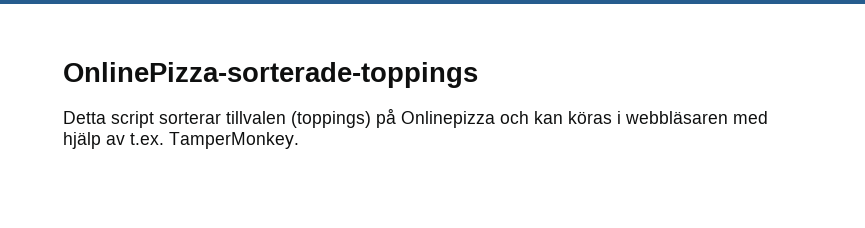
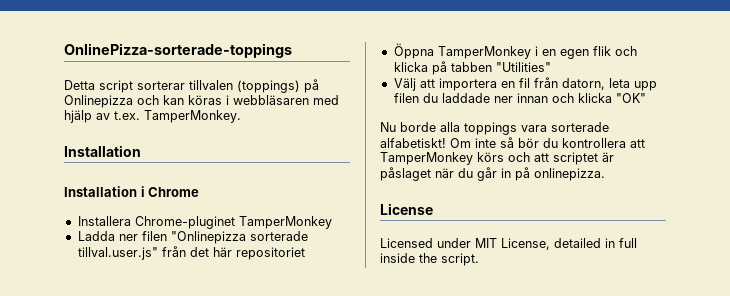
(299, 140) none -> [64,145,141,157] [64,186,200,197] [77,216,332,229] [77,231,308,244] [77,246,305,260] [393,43,637,59] [393,61,551,75] [393,77,657,91] [393,93,646,103] [380,122,609,135] [380,137,645,148] [380,152,614,165] [380,167,605,181] [380,203,433,215] [380,238,637,250] [380,253,479,266] // Installation // Installation i Chrome // Installera Chrome-pluginet TamperMonkey // Ladda ner filen "Onlinepizza sorterade tillval.user.js" från det här repositoriet // Öppna TamperMonkey i en egen flik och klicka på tabben "Utilities" // Välj att importera en fil från datorn, leta upp filen du laddade ner innan och klicka "OK" // Nu borde alla toppings vara sorterade alfabetiskt! Om inte så bör du kontrollera att TamperMonkey körs och att scriptet är påslaget när du går in på onlinepizza. // License // Licensed under MIT License, detailed in full inside the script.

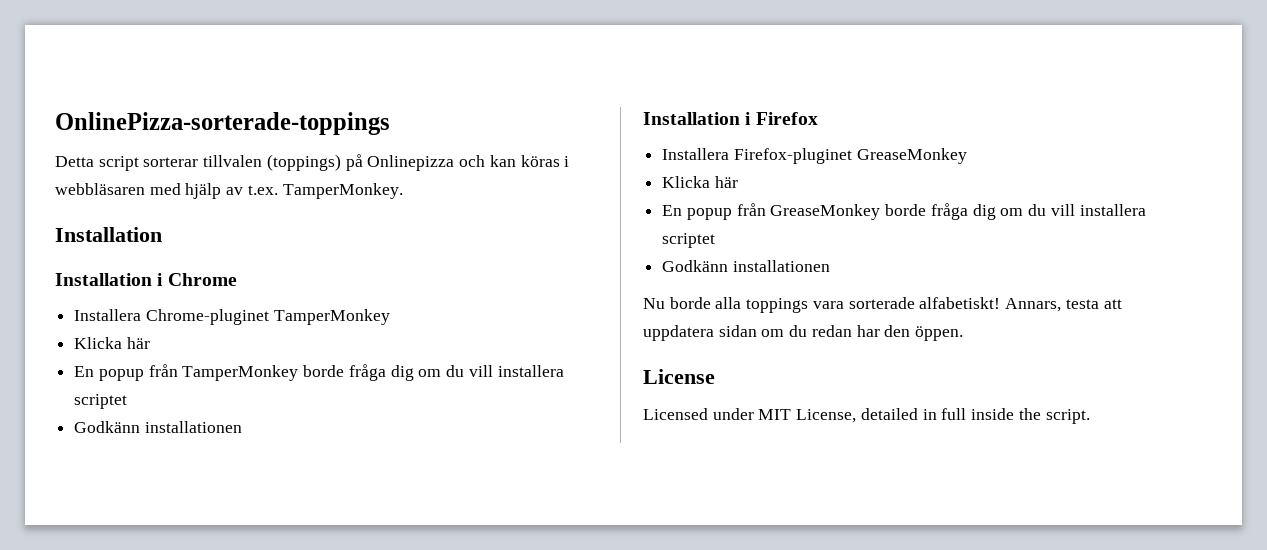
[77,231,308,244] [77,246,305,260] [393,43,637,59] [393,61,551,75] [393,77,657,91] [393,93,646,103] Ladda ner filen "Onlinepizza sorterade tillval.user.js" från det här repositoriet // Öppna TamperMonkey i en egen flik och klicka på tabben "Utilities" // Välj att importera en fil från datorn, leta upp filen du laddade ner innan och klicka "OK" -> [74,337,150,349] [74,364,564,381] [74,394,128,409] [74,421,242,433] [643,112,818,125] [662,148,967,164] [662,176,738,188] [662,203,1146,220] [662,233,716,248] [662,260,830,272] Klicka här // En popup från TamperMonkey borde fråga dig om du vill installera scriptet // Godkänn installationen // Installation i Firefox // Installera Firefox-pluginet GreaseMonkey // Klicka här // En popup från GreaseMonkey borde fråga dig om du vill installera scriptet // Godkänn installationen
[450,137,645,148] [380,152,614,165] [380,167,605,181] Om inte så bör du kontrollera att TamperMonkey körs och att scriptet är påslaget när du går in på onlinepizza. -> [1005,298,1122,312] [643,325,964,341] Annars, testa att uppdatera sidan om du redan har den öppen.

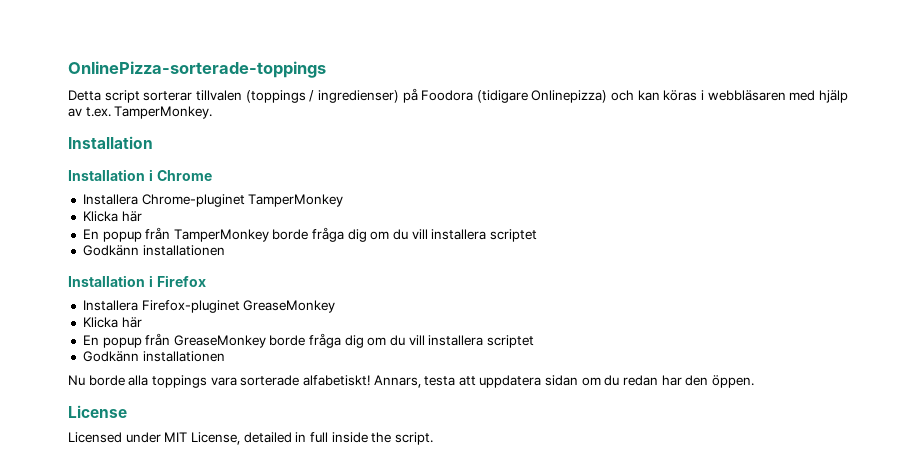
[266,154,455,171] (toppings) på Onlinepizza -> [245,88,608,103] (toppings / ingredienser) på Foodora (tidigare Onlinepizza)

